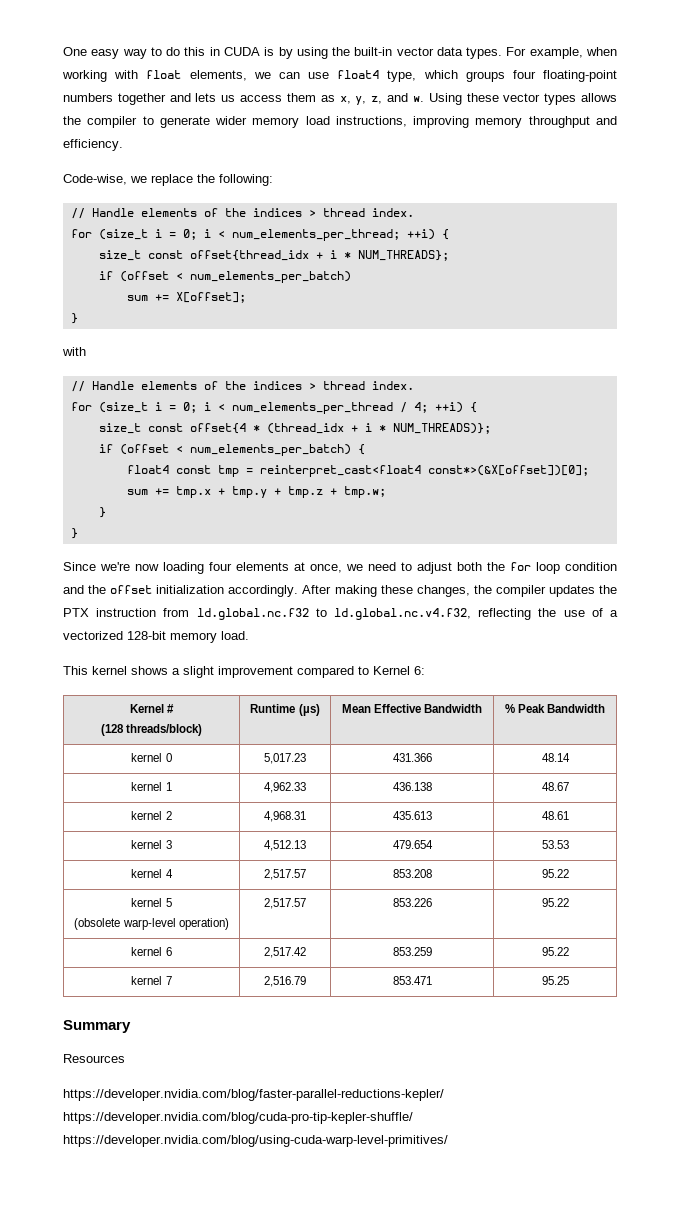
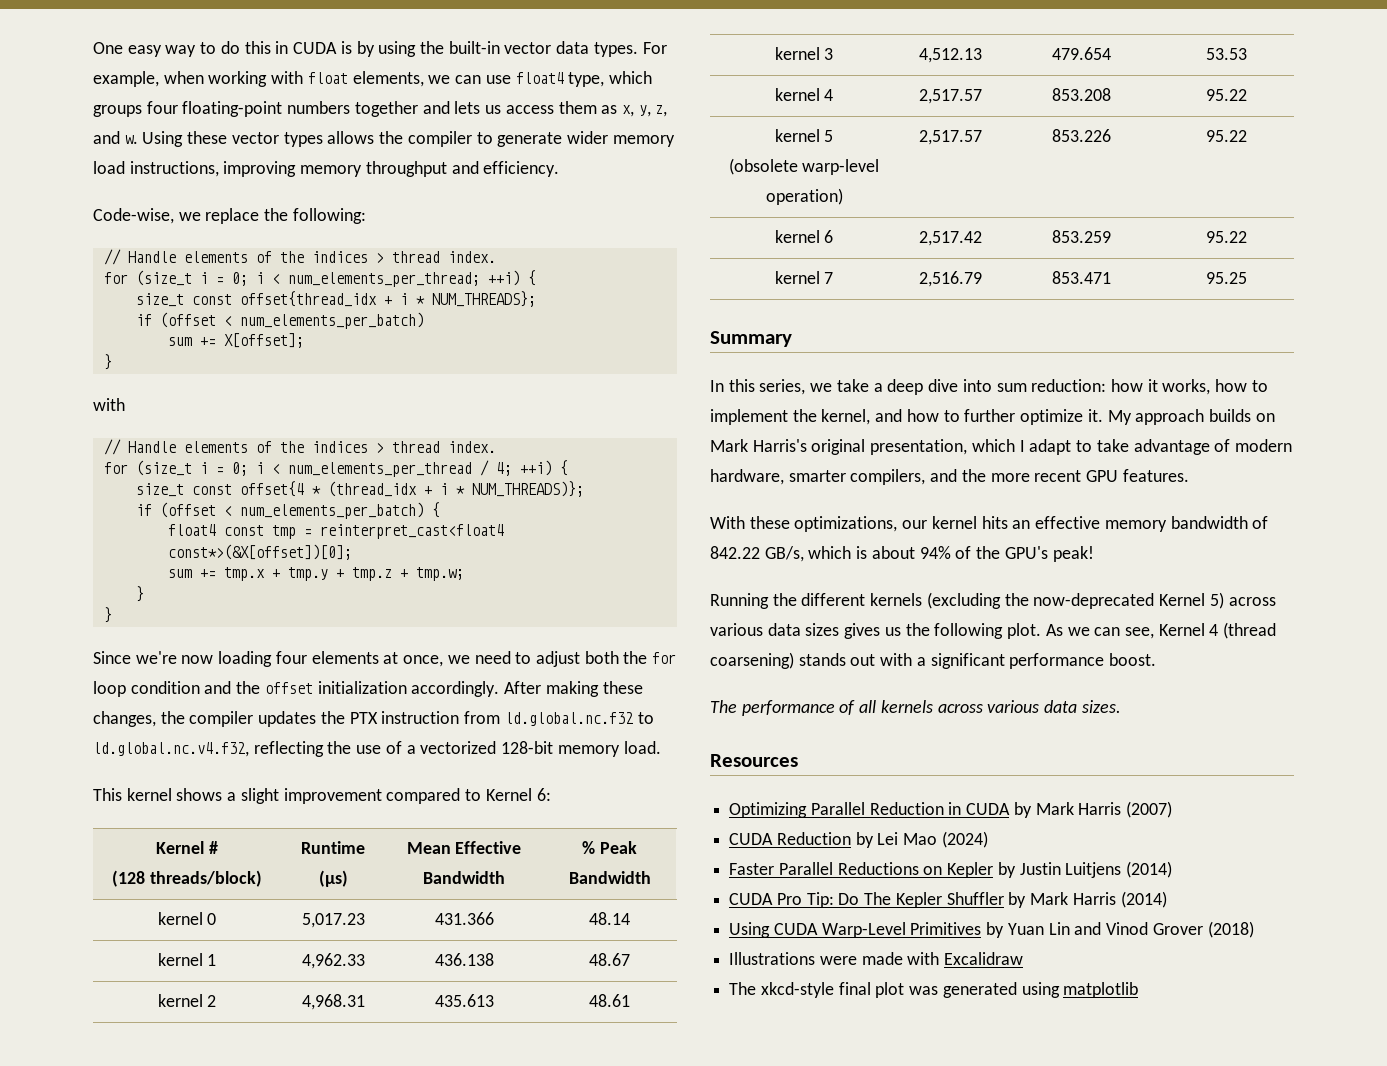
[63,1054,125,1063] [63,1089,444,1101] [63,1112,413,1124] [63,1135,448,1147] Resources // https://developer.nvidia.com/blog/faster-parallel-reductions-kepler/ https://developer.nvidia.com/blog/cuda-pro-tip-kepler-shuffle/ https://developer.nvidia.com/blog/using-cuda-warp-level-primitives/ -> [710,379,1268,395] [710,409,1275,425] [710,439,1292,455] [710,469,1189,485] [710,516,1269,532] [710,546,1094,562] [710,592,1276,609] [710,622,1277,639] [710,652,1157,669] [710,700,1121,716] [710,754,798,767] [729,801,1173,818] [729,831,988,848] [729,861,1173,878] [729,891,1167,908] [729,921,1254,938] [729,952,1024,965] [729,982,1139,998] In this series, we take a deep dive into sum reduction: how it works, how to implement the kernel, and how to further optimize it. My approach builds on Mark Harris's original presentation, which I adapt to take advantage of modern hardware, smarter compilers, and the more recent GPU features. // With these optimizations, our kernel hits an effective memory bandwidth of 842.22 GB/s, which is about 94% of the GPU's peak! // Running the different kernels (excluding the now-deprecated Kernel 5) across various data sizes gives us the following plot. As we can see, Kernel 4 (thread coarsening) stands out with a significant performance boost. // The performance of all kernels across various data sizes. // Resources // Optimizing Parallel Reduction in CUDA by Mark Harris (2007) // CUDA Reduction by Lei Mao (2024) // Faster Parallel Reductions on Kepler by Justin Luitjens (2014) // CUDA Pro Tip: Do The Kepler Shuffler by Mark Harris (2014) // Using CUDA Warp-Level Primitives by Yuan Lin and Vinod Grover (2018) // Illustrations were made with Excalidraw // The xkcd-style final plot was generated using matplotlib

